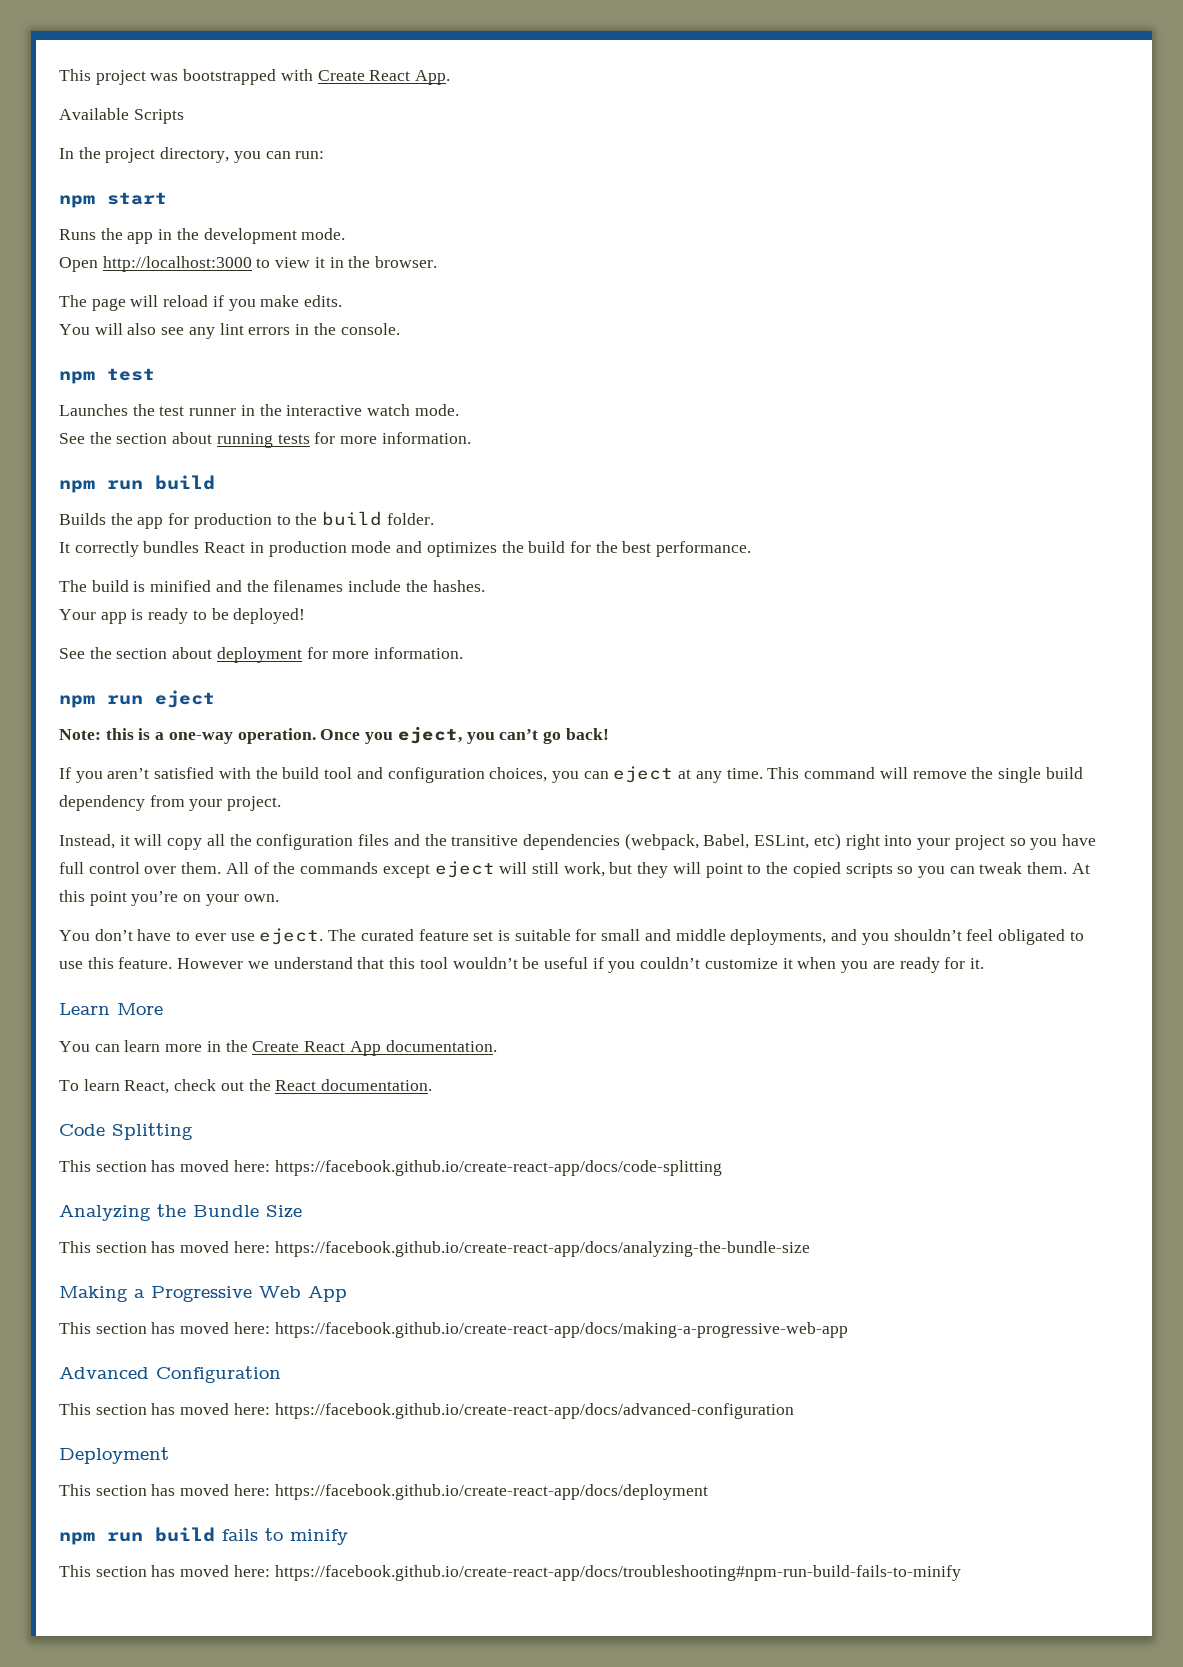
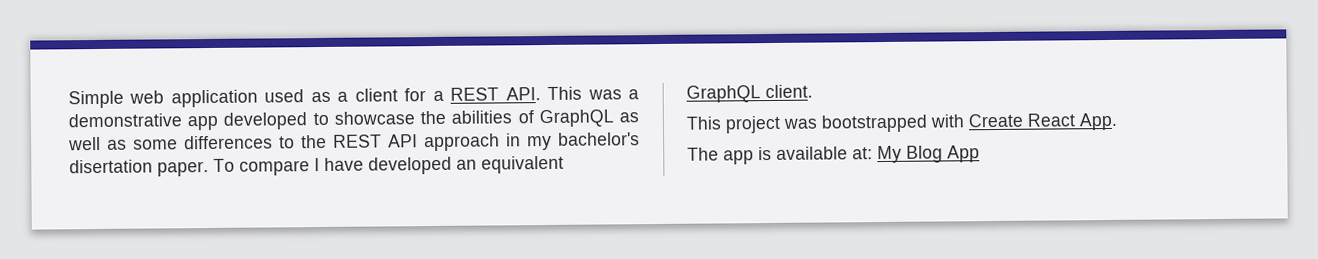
(59, 75) none -> [68,86,639,109] [68,109,639,131] [68,132,640,152] [69,155,564,177] [686,84,813,103] Simple web application used as a client for a REST API. This was a demonstrative app developed to showcase the abilities of GraphQL as well as some differences to the REST API approach in my bachelor's disertation paper. To compare I have developed an equivalent GraphQL client. //
[59,108,184,124] [59,147,325,163] [59,192,167,208] [59,228,346,244] [59,256,438,272] [59,295,343,311] [59,323,400,339] [59,368,155,384] [59,404,459,416] [59,432,471,448] [59,475,215,493] [59,511,434,529] [59,541,752,557] [59,580,485,592] [59,608,306,624] [59,647,464,663] [59,690,215,708] [59,726,609,744] [59,766,1083,783] [59,795,282,811] [59,833,1096,850] [59,861,1090,878] [59,890,279,906] [59,928,1084,945] [59,957,984,973] [59,1003,163,1015] [59,1040,497,1056] [59,1079,433,1094] [59,1123,193,1140] [59,1160,722,1176] [59,1204,302,1221] [59,1241,810,1257] [59,1286,347,1302] [59,1322,848,1338] [59,1366,281,1383] [59,1403,794,1419] [59,1447,169,1464] [59,1484,708,1500] [59,1527,348,1545] [59,1565,961,1581] Available Scripts // In the project directory, you can run: // npm start // Runs the app in the development mode. // Open http://localhost:3000 to view it in the browser. // The page will reload if you make edits. // You will also see any lint errors in the console. // npm test // Launches the test runner in the interactive watch mode. // See the section about running tests for more information. // npm run build // Builds the app for production to the build folder. // It correctly bundles React in production mode and optimizes the build for the best performance. // The build is minified and the filenames include the hashes. // Your app is ready to be deployed! // See the section about deployment for more information. // npm run eject // Note: this is a one-way operation. Once you eject, you can’t go back! // If you aren’t satisfied with the build tool and configuration choices, you can eject at any time. This command will remove the single build dependency from your project. // Instead, it will copy all the configuration files and the transitive dependencies (webpack, Babel, ESLint, etc) right into your project so you have full control over them. All of the commands except eject will still work, but they will point to the copied scripts so you can tweak them. At this point you’re on your own. // You don’t have to ever use eject. The curated feature set is suitable for small and middle deployments, and you shouldn’t feel obligated to use this feature. However we understand that this tool wouldn’t be useful if you couldn’t customize it when you are ready for it. // Learn More // You can learn more in the Create React App documentation. // To learn React, check out the React documentation. // Code Splitting // This section has moved here: https://facebook.github.io/create-react-app/docs/code-splitting // Analyzing the Bundle Size // This section has moved here: https://facebook.github.io/create-react-app/docs/analyzing-the-bundle-size // Making a Progressive Web App // This section has moved here: https://facebook.github.io/create-react-app/docs/making-a-progressive-web-app // Advanced Configuration // This section has moved here: https://facebook.github.io/create-react-app/docs/advanced-configuration // Deployment // This section has moved here: https://facebook.github.io/create-react-app/docs/deployment // npm run build fails to minify // This section has moved here: https://facebook.github.io/create-react-app/docs/troubleshooting#npm-run-build-fails-to-minify -> [687,145,980,165] The app is available at: My Blog App

